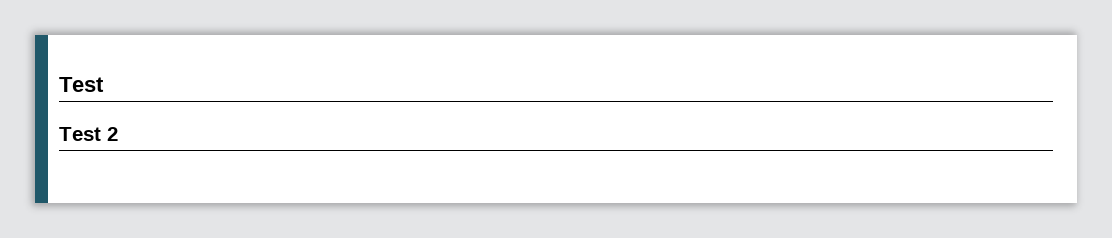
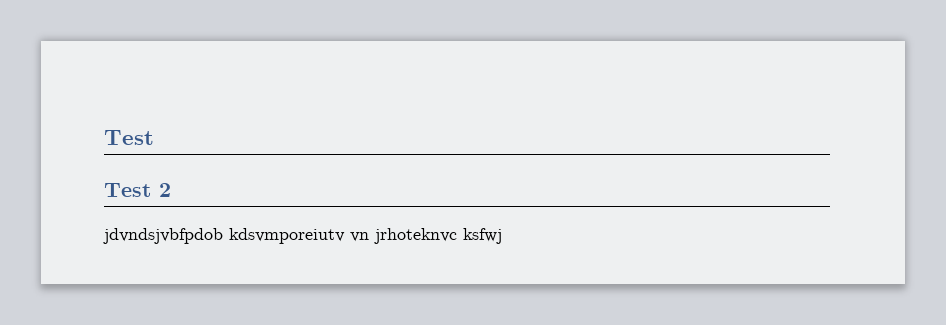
(118, 134) none -> [103,228,502,244] // jdvndsjvbfpdob kdsvmporeiutv vn jrhoteknvc ksfwj

